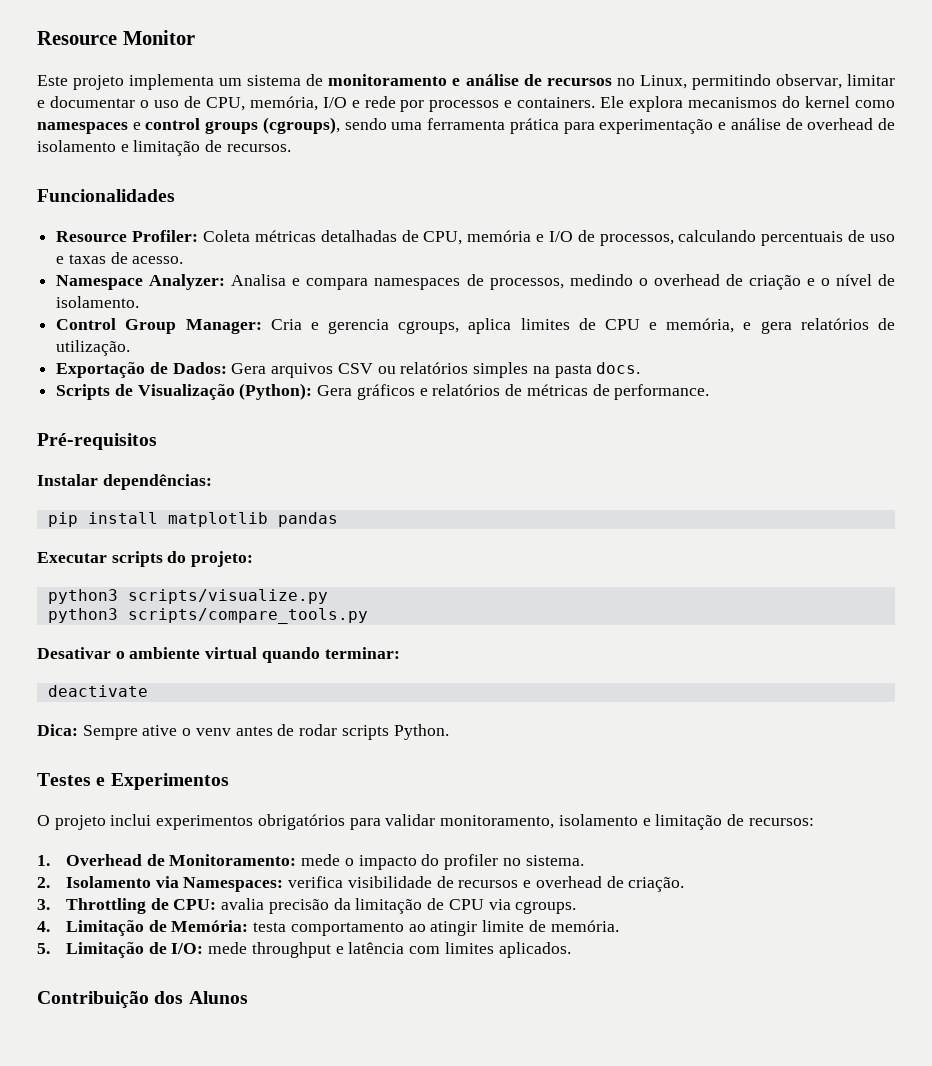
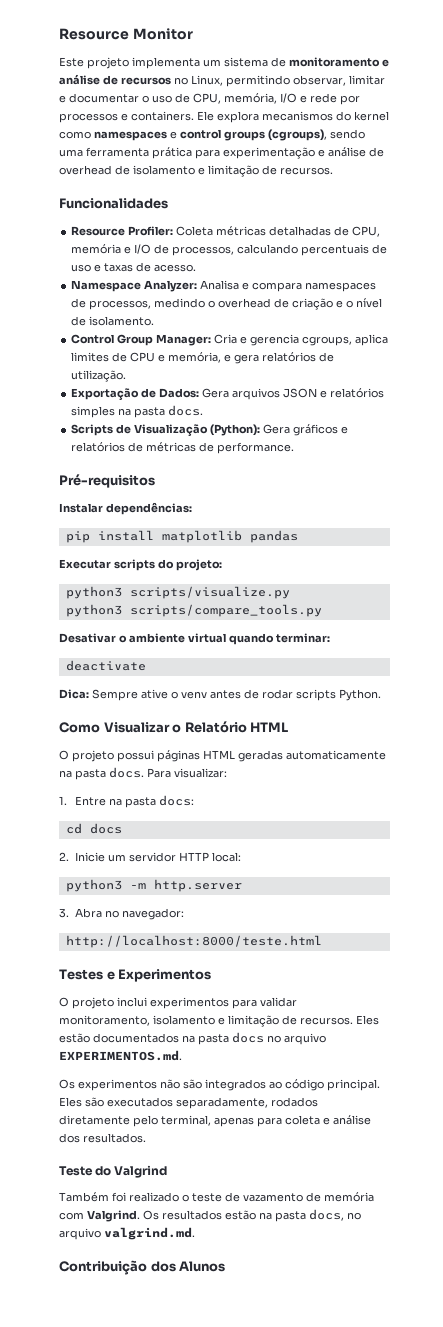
[337,363,396,374] CSV ou -> [283,388,328,398] JSON e
(449, 732) none -> [59,721,289,733] [59,750,386,762] [59,767,227,780] [59,795,195,808] [65,823,122,834] [59,852,242,862] [65,879,242,892] [59,908,185,920] [65,935,322,948] // Como Visualizar o Relatório HTML // O projeto possui páginas HTML geradas automaticamente na pasta docs. Para visualizar: // 1. Entre na pasta docs: // cd docs // 2. Inicie um servidor HTTP local: // python3 -m http.server // 3. Abra no navegador: // http://localhost:8000/teste.html
[257,814,345,830] obrigatórios -> (229, 1003) none
[748,818,814,826] [37,854,584,870] [37,876,685,892] [37,898,577,914] [37,920,619,936] [37,942,571,958] recursos: // 1. Overhead de Monitoramento: mede o impacto do profiler no sistema. // 2. Isolamento via Namespaces: verifica visibilidade de recursos e overhead de criação. // 3. Throttling de CPU: avalia precisão da limitação de CPU via cgroups. // 4. Limitação de Memória: testa comportamento ao atingir limite de memória. // 5. Limitação de I/O: mede throughput e latência com limites aplicados. -> [300,1015,379,1025] [59,1032,326,1045] [59,1050,182,1061] [59,1079,380,1091] [59,1097,318,1109] [59,1115,371,1127] [59,1133,146,1143] [59,1165,168,1178] [59,1192,374,1202] [59,1209,361,1222] [59,1227,195,1240] recursos. Eles estão documentados na pasta docs no arquivo EXPERIMENTOS.md. // Os experimentos não são integrados ao código principal. Eles são executados separadamente, rodados diretamente pelo terminal, apenas para coleta e análise dos resultados. // Teste do Valgrind // Também foi realizado o teste de vazamento de memória com Valgrind. Os resultados estão na pasta docs, no arquivo valgrind.md.

